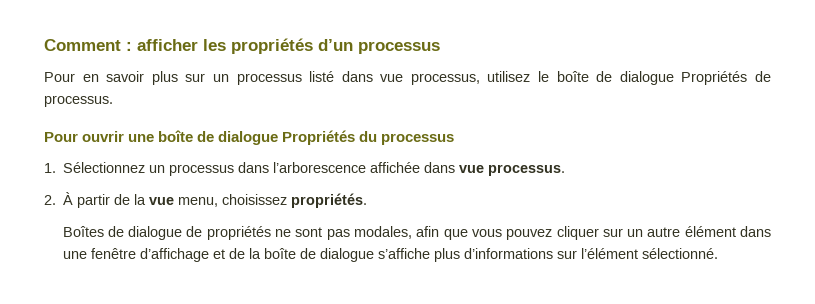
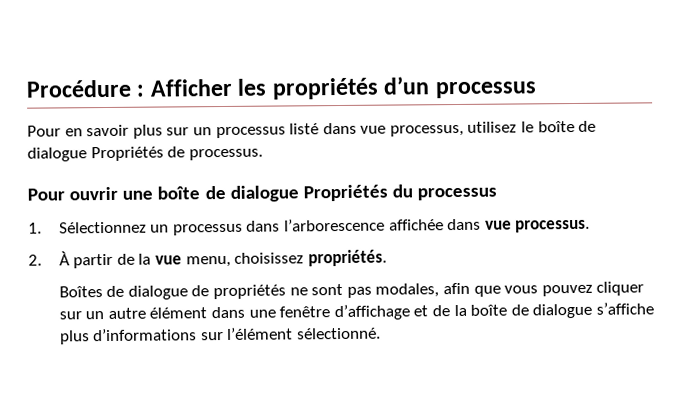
[44,39,198,51] Comment : afficher -> [26,78,233,98] Procédure : Afficher

